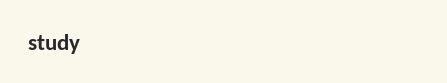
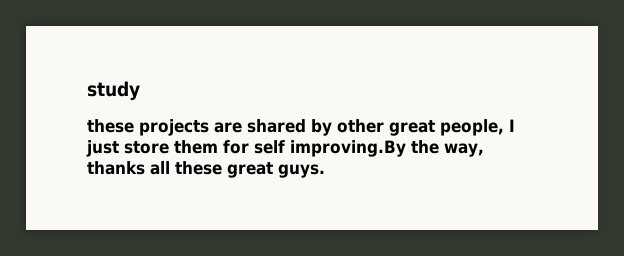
(80, 44) none -> [87,119,515,136] [86,140,484,157] [87,161,325,178] // these projects are shared by other great people, I just store them for self improving.By the way, thanks all these great guys.

